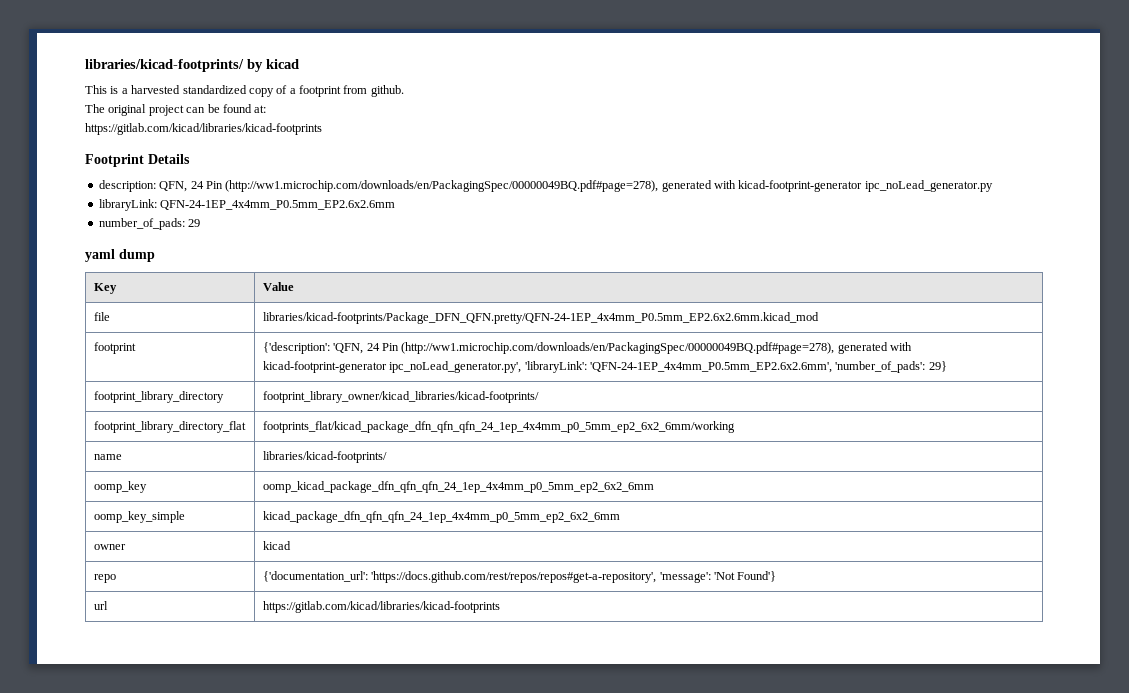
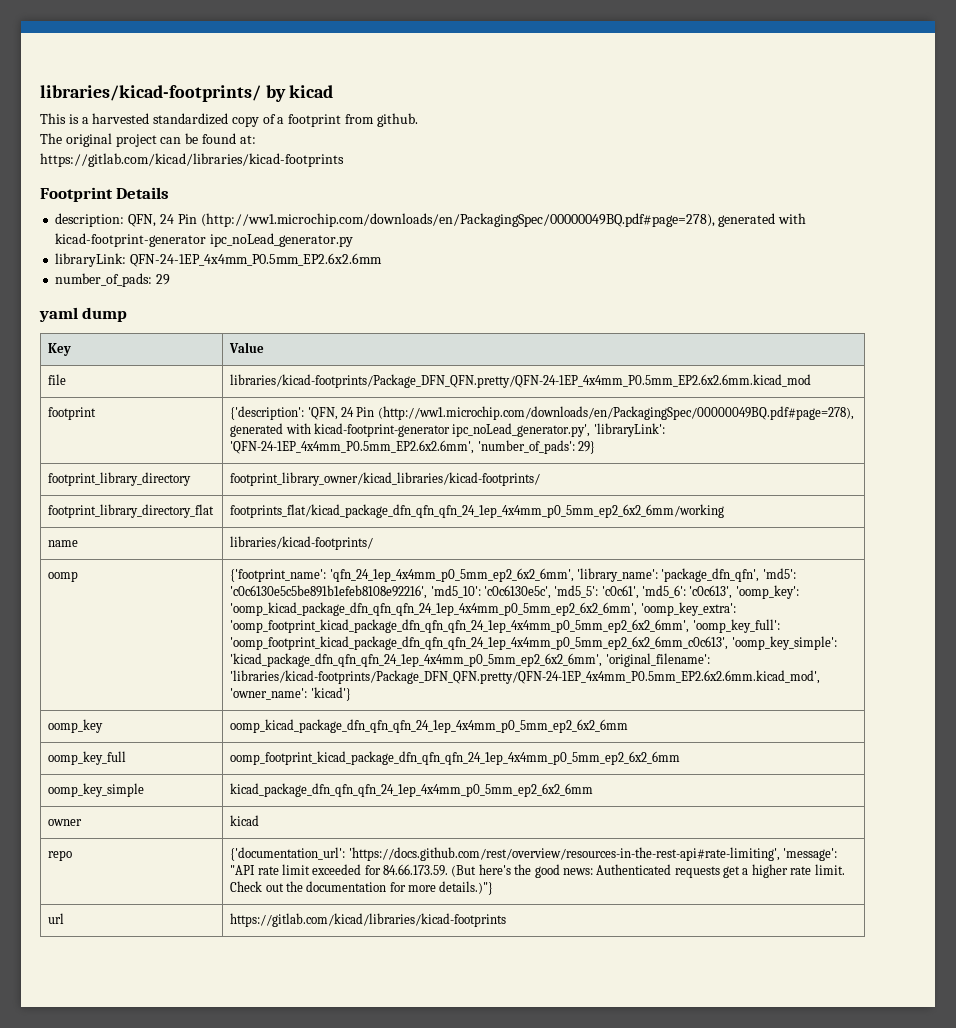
(387, 457) none -> [48,571,79,582] [230,568,796,582] [230,585,799,599] [230,602,736,616] [230,619,780,633] [230,636,837,650] [230,653,710,667] [230,670,821,684] [230,687,351,701] // oomp | {'footprint_name': 'qfn_24_1ep_4x4mm_p0_5mm_ep2_6x2_6mm', 'library_name': 'package_dfn_qfn', 'md5': 'c0c6130e5c5be891b1efeb8108e92216', 'md5_10': 'c0c6130e5c', 'md5_5': 'c0c61', 'md5_6': 'c0c613', 'oomp_key': 'oomp_kicad_package_dfn_qfn_qfn_24_1ep_4x4mm_p0_5mm_ep2_6x2_6mm', 'oomp_key_extra': 'oomp_footprint_kicad_package_dfn_qfn_qfn_24_1ep_4x4mm_p0_5mm_ep2_6x2_6mm', 'oomp_key_full': 'oomp_footprint_kicad_package_dfn_qfn_qfn_24_1ep_4x4mm_p0_5mm_ep2_6x2_6mm_c0c613', 'oomp_key_simple': 'kicad_package_dfn_qfn_qfn_24_1ep_4x4mm_p0_5mm_ep2_6x2_6mm', 'original_filename': 'libraries/kicad-footprints/Package_DFN_QFN.pretty/QFN-24-1EP_4x4mm_P0.5mm_EP2.6x2.6mm.kicad_mod', 'owner_name': 'kicad'}
(654, 487) none -> [48,751,127,765] [230,751,681,765] // oomp_key_full | oomp_footprint_kicad_package_dfn_qfn_qfn_24_1ep_4x4mm_p0_5mm_ep2_6x2_6mm
[371,571,777,583] 'https://docs.github.com/rest/repos/repos#get-a-repository', 'message': 'Not Found'} -> [348,847,837,861] [230,864,845,878] [230,881,494,895] 'https://docs.github.com/rest/overview/resources-in-the-rest-api#rate-limiting', 'message': "API rate limit exceeded for 84.66.173.59. (But here's the good news: Authenticated requests get a higher rate limit. Check out the documentation for more details.)"}

